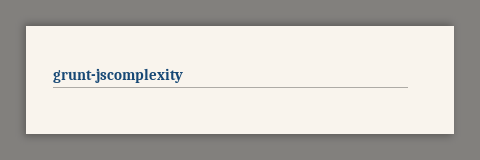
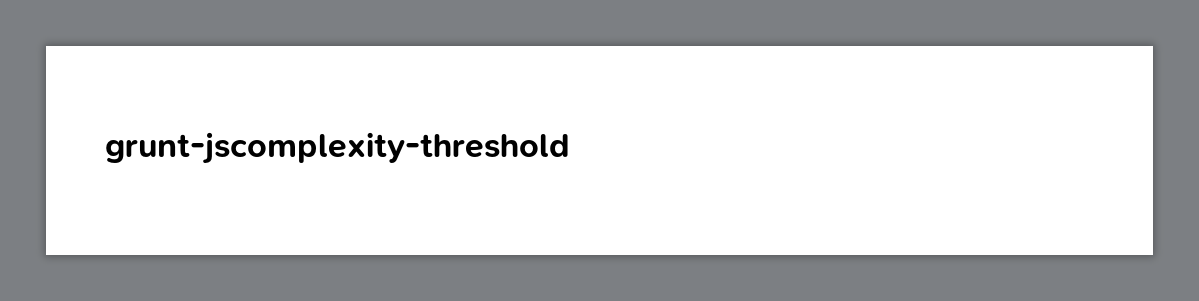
[53,68,183,83] grunt-jscomplexity -> [105,132,570,164] grunt-jscomplexity-threshold

